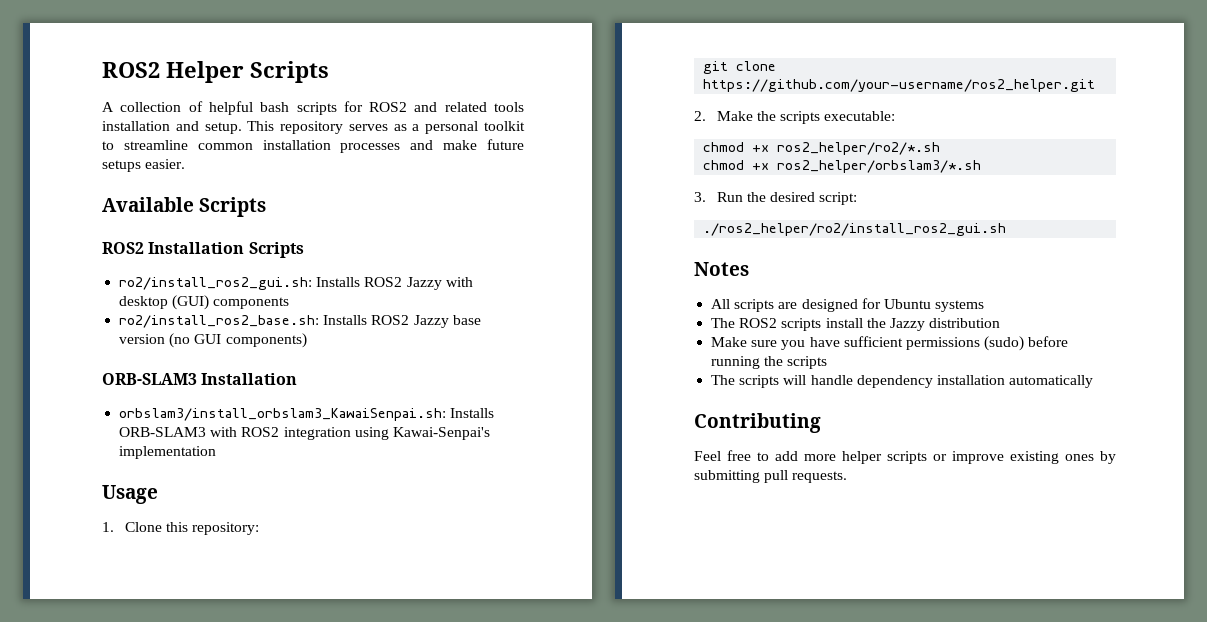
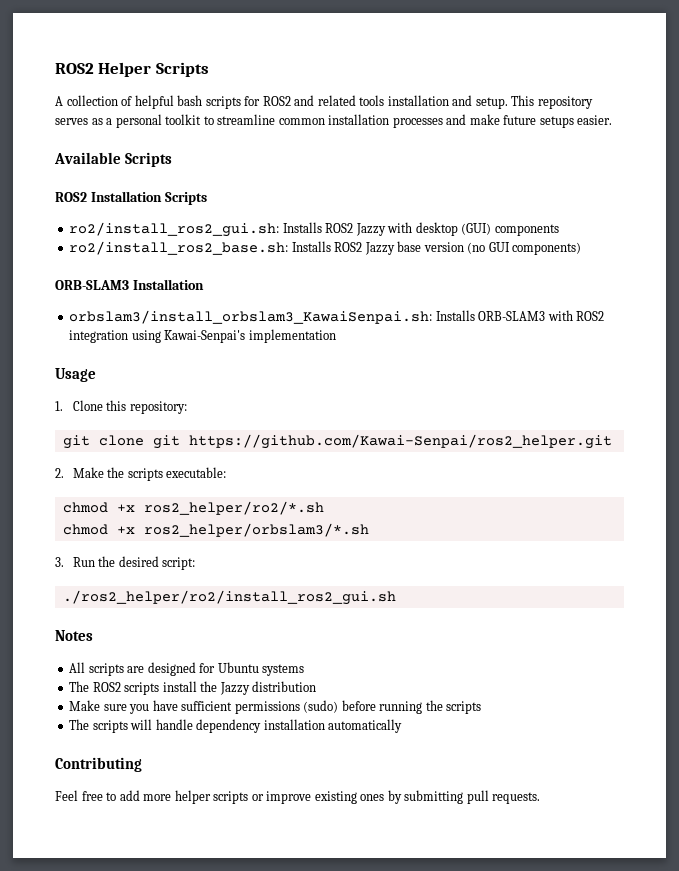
[703,79,1096,92] https://github.com/your-username/ros2_helper.git -> [152,434,612,449] git https://github.com/Kawai-Senpai/ros2_helper.git

